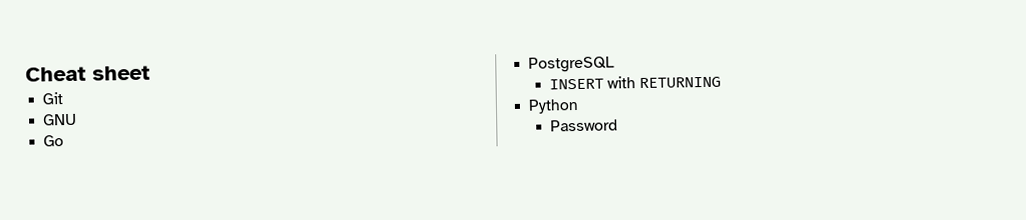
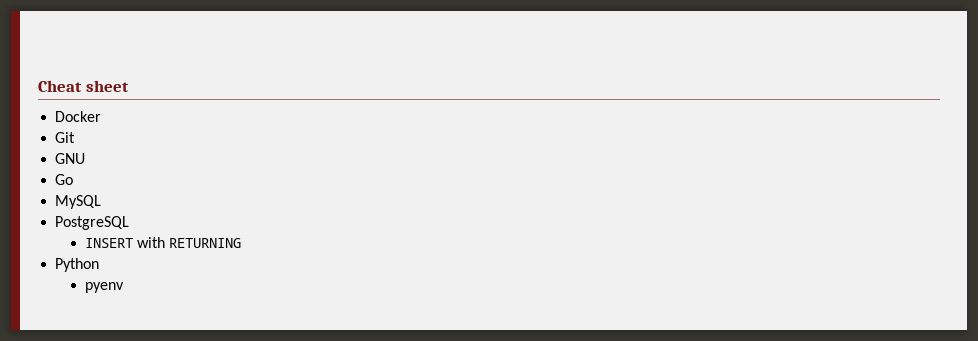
(150, 73) none -> [55,111,102,122] // Docker
(65, 141) none -> [55,195,102,209] // MySQL
[549,119,618,132] Password -> [84,282,124,293] pyenv

